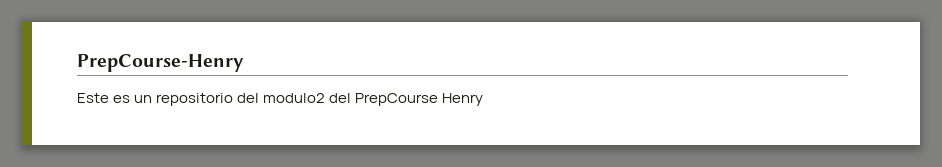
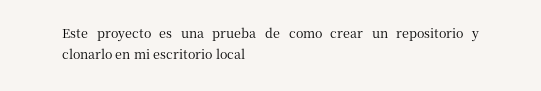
[77,54,244,72] [77,93,484,106] PrepCourse-Henry // Este es un repositorio del modulo2 del PrepCourse Henry -> [62,27,480,42] [62,48,245,59] Este proyecto es una prueba de como crear un repositorio y clonarlo en mi escritorio local

